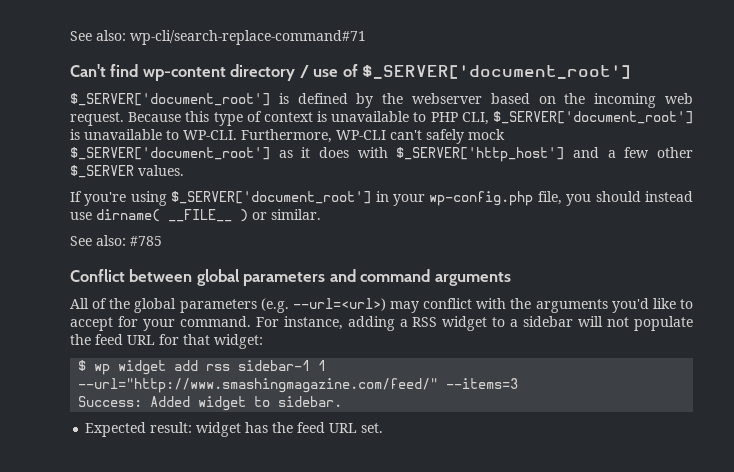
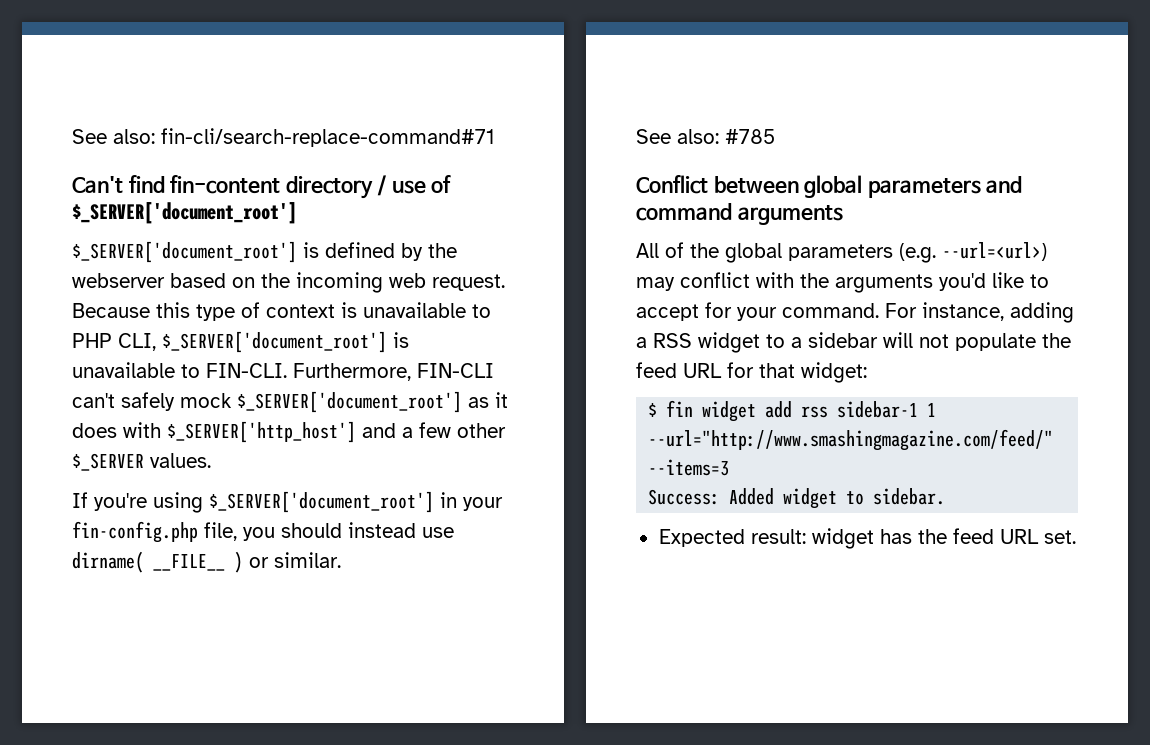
[70,30,366,45] See also: wp-cli/search-replace-command#71 -> [72,128,494,147] See also: fin-cli/search-replace-command#71
[142,67,226,81] wp-content -> [170,175,281,194] fin-content
[183,129,386,143] WP-CLI. Furthermore, WP-CLI -> [206,363,494,381] FIN-CLI. Furthermore, FIN-CLI
[429,191,534,206] wp-config.php -> [72,521,198,543] fin-config.php
[94,364,111,375] wp -> [666,400,694,417] fin

